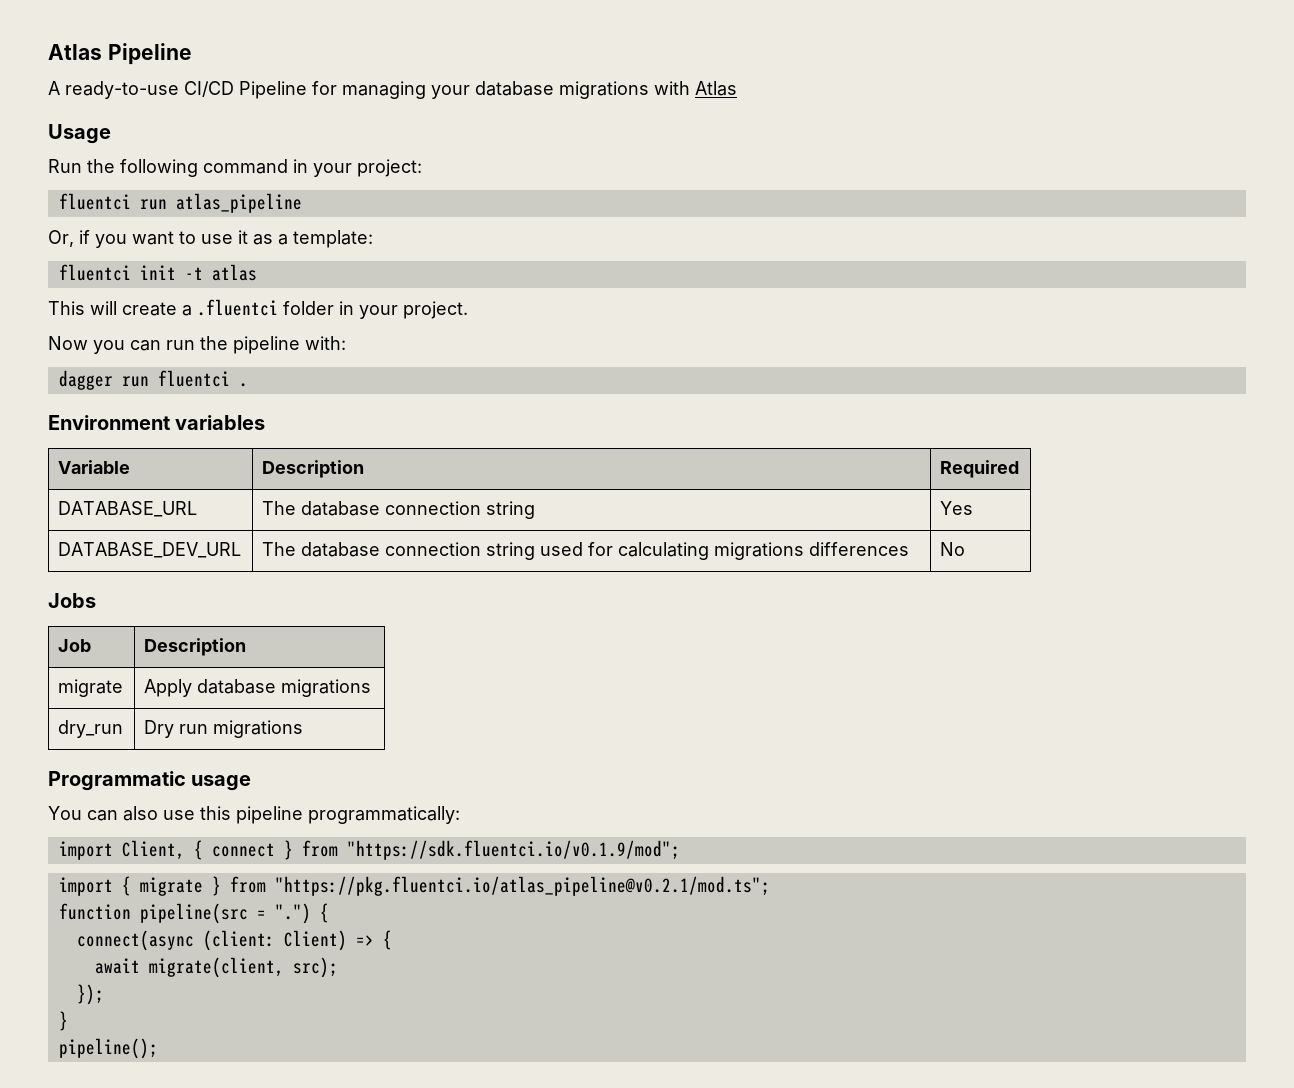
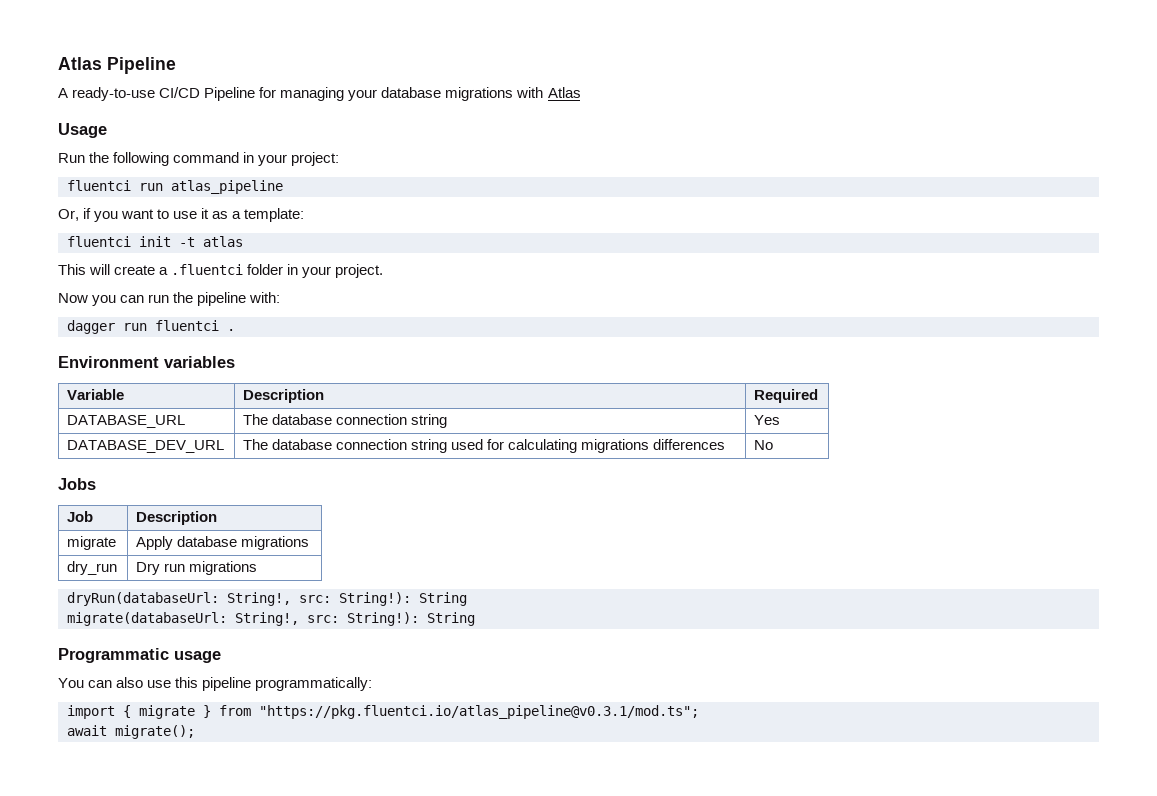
(304, 729) none -> [67,592,467,606] [67,612,475,626] // dryRun(databaseUrl: String!, src: String!): String // migrate(databaseUrl: String!, src: String!): String
[58,840,680,860] // import Client, { connect } from "https://sdk.fluentci.io/v0.1.9/mod"; -> (373, 684) none
[274,876,770,896] [58,903,329,924] [76,930,392,951] [94,957,338,978] [76,984,104,1005] [58,1011,68,1031] [58,1038,158,1059] "https://pkg.fluentci.io/atlas_pipeline@v0.2.1/mod.ts"; // function pipeline(src = ".") { // connect(async (client: Client) => { // await migrate(client, src); // }); // } // pipeline(); -> [259,705,699,719] [67,725,195,739] "https://pkg.fluentci.io/atlas_pipeline@v0.3.1/mod.ts"; // await migrate();

